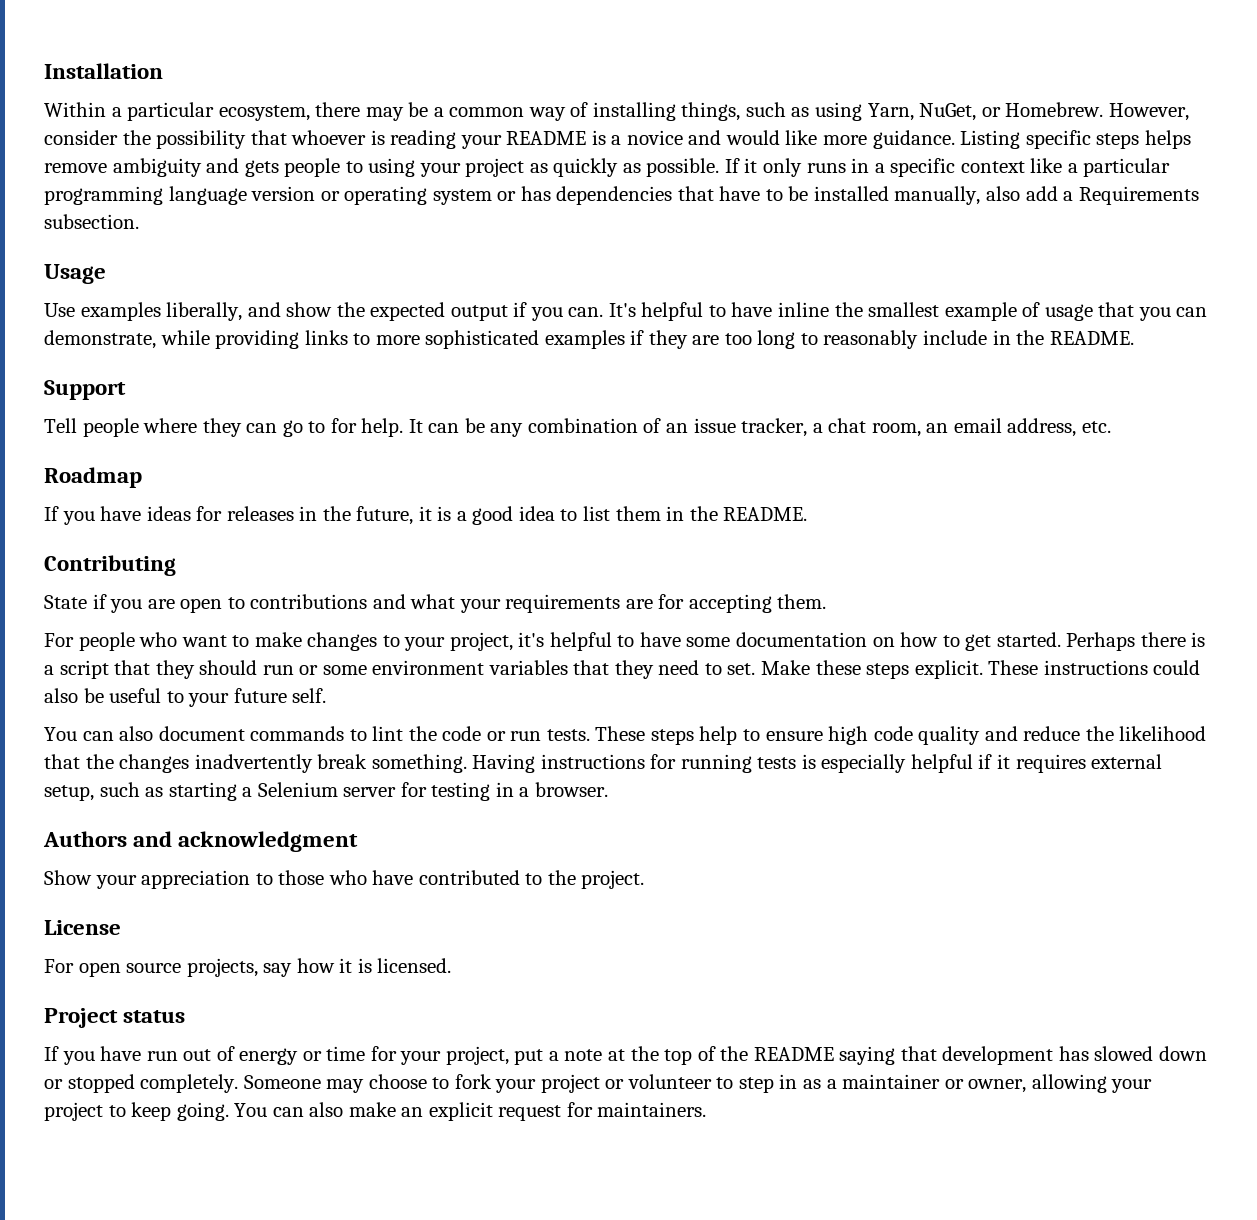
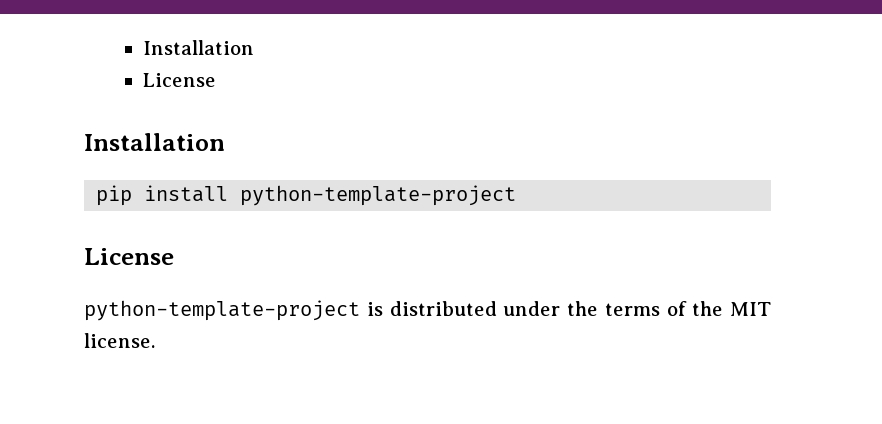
[44,63,163,79] [44,102,1189,121] [44,130,1191,149] [44,158,1171,177] [44,186,1199,205] [44,214,139,229] [44,264,106,284] [44,302,1208,321] [44,330,1134,349] [44,380,126,400] [44,418,1111,437] [44,467,142,488] [44,506,808,525] [44,555,176,576] [44,594,827,613] [44,632,1206,651] [44,660,1201,679] [44,688,327,707] [44,726,1207,745] [44,754,1163,773] [44,782,608,801] [43,831,359,852] [44,870,645,889] [44,920,121,935] [44,958,452,977] [44,1008,186,1028] [44,1046,1207,1065] [44,1074,1153,1093] [44,1102,707,1121] Installation // Within a particular ecosystem, there may be a common way of installing things, such as using Yarn, NuGet, or Homebrew. However, consider the possibility that whoever is reading your README is a novice and would like more guidance. Listing specific steps helps remove ambiguity and gets people to using your project as quickly as possible. If it only runs in a specific context like a particular programming language version or operating system or has dependencies that have to be installed manually, also add a Requirements subsection. // Usage // Use examples liberally, and show the expected output if you can. It's helpful to have inline the smallest example of usage that you can demonstrate, while providing links to more sophisticated examples if they are too long to reasonably include in the README. // Support // Tell people where they can go to for help. It can be any combination of an issue tracker, a chat room, an email address, etc. // Roadmap // If you have ideas for releases in the future, it is a good idea to list them in the README. // Contributing // State if you are open to contributions and what your requirements are for accepting them. // For people who want to make changes to your project, it's helpful to have some documentation on how to get started. Perhaps there is a script that they should run or some environment variables that they need to set. Make these steps explicit. These instructions could also be useful to your future self. // You can also document commands to lint the code or run tests. These steps help to ensure high code quality and reduce the likelihood that the changes inadvertently break something. Having instructions for running tests is especially helpful if it requires external setup, such as starting a Selenium server for testing in a browser. // Authors and acknowledgment // Show your appreciation to those who have contributed to the project. // License // For open source projects, say how it is licensed. // Project status // If you have run out of energy or time for your project, put a note at the top of the README saying that development has slowed down or stopped completely. Someone may choose to fork your project or volunteer to step in as a maintainer or owner, allowing your project to keep going. You can also make an explicit request for maintainers. -> [143,40,255,55] [143,73,217,87] [84,133,225,151] [96,185,517,206] [84,248,174,265] [84,300,771,321] [84,333,155,348] Installation // License // Installation // pip install python-template-project // License // python-template-project is distributed under the terms of the MIT license.

